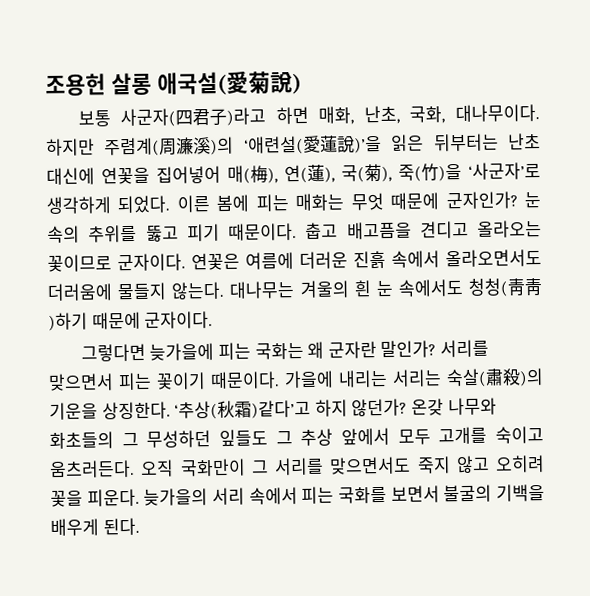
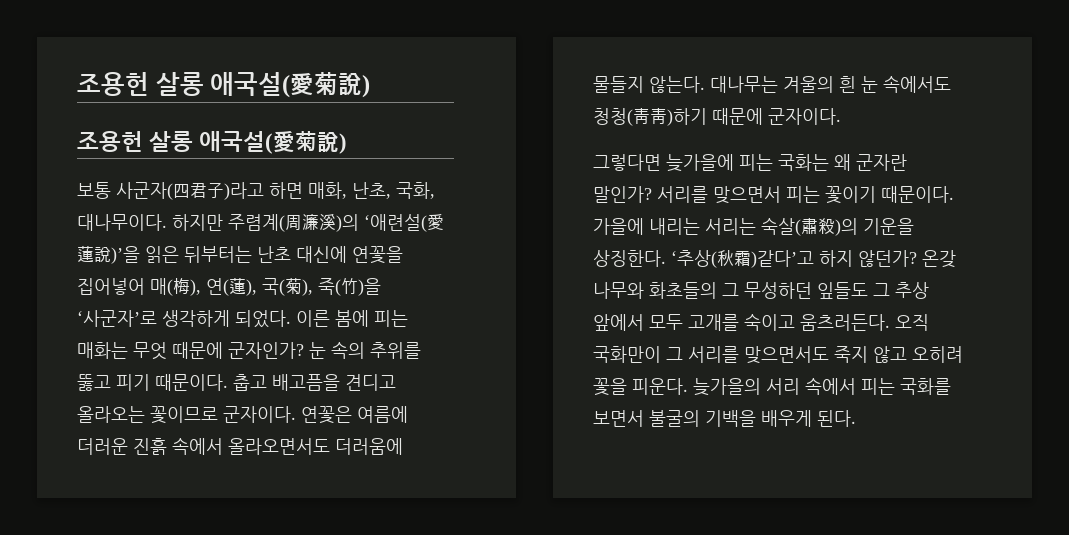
[45,71,302,96] 조용헌 살롱 애국설(愛菊說) -> [77,72,371,98] [77,131,348,154] 조용헌 살롱 애국설(愛菊說) // 조용헌 살롱 애국설(愛菊說)

